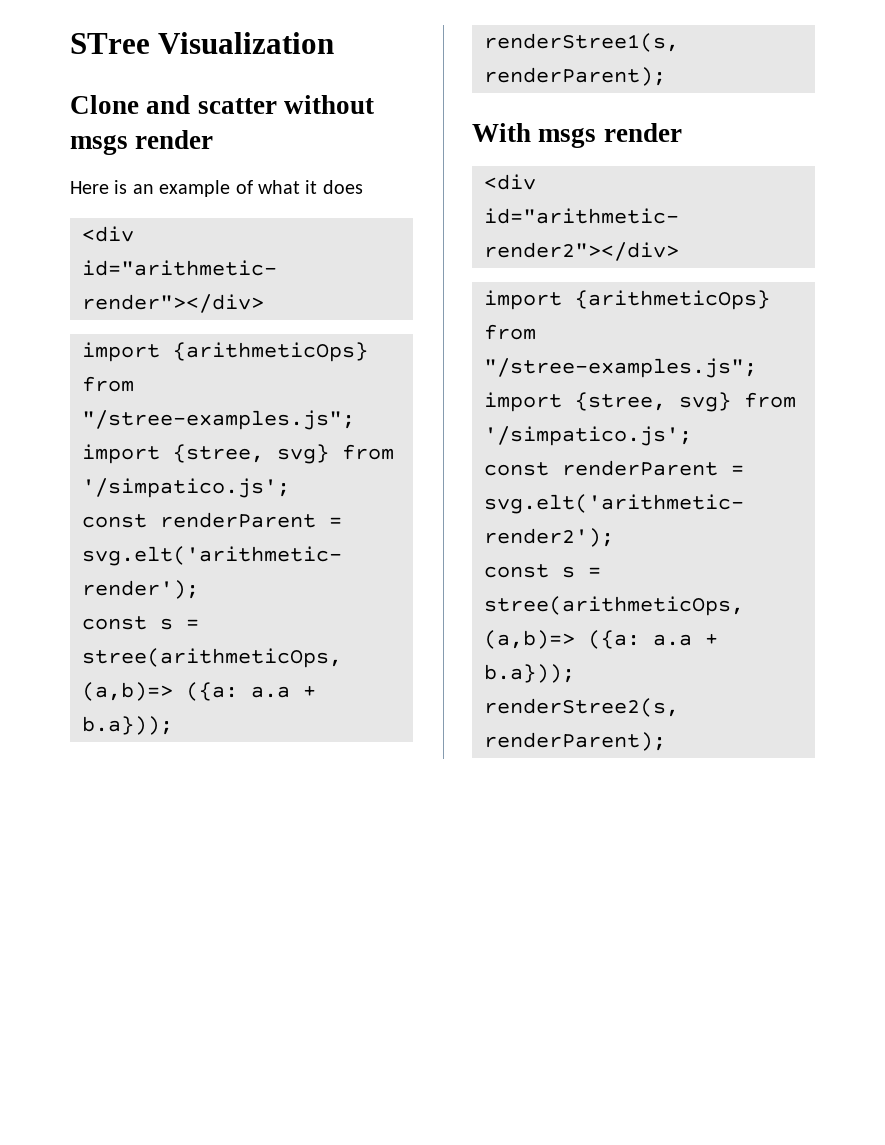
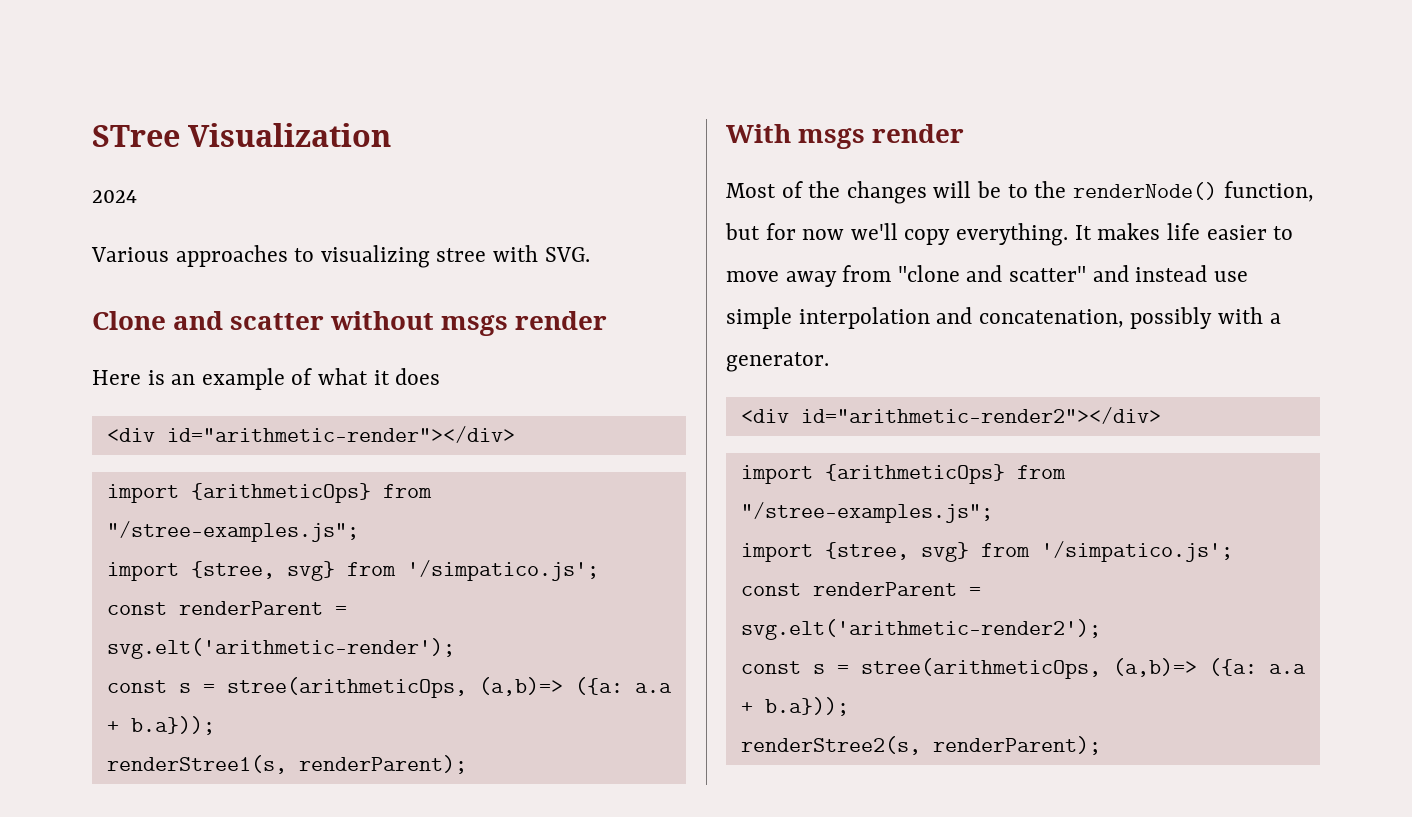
(335, 43) none -> [92,190,137,203] [91,245,590,268] // 2024 // Various approaches to visualizing stree with SVG.
(682, 132) none -> [726,181,1314,204] [725,223,1294,246] [726,265,1248,287] [726,307,1281,329] [726,352,829,372] // Most of the changes will be to the renderNode() function, but for now we'll copy everything. It makes life easier to move away from "clone and scatter" and instead use simple interpolation and concatenation, possibly with a generator.

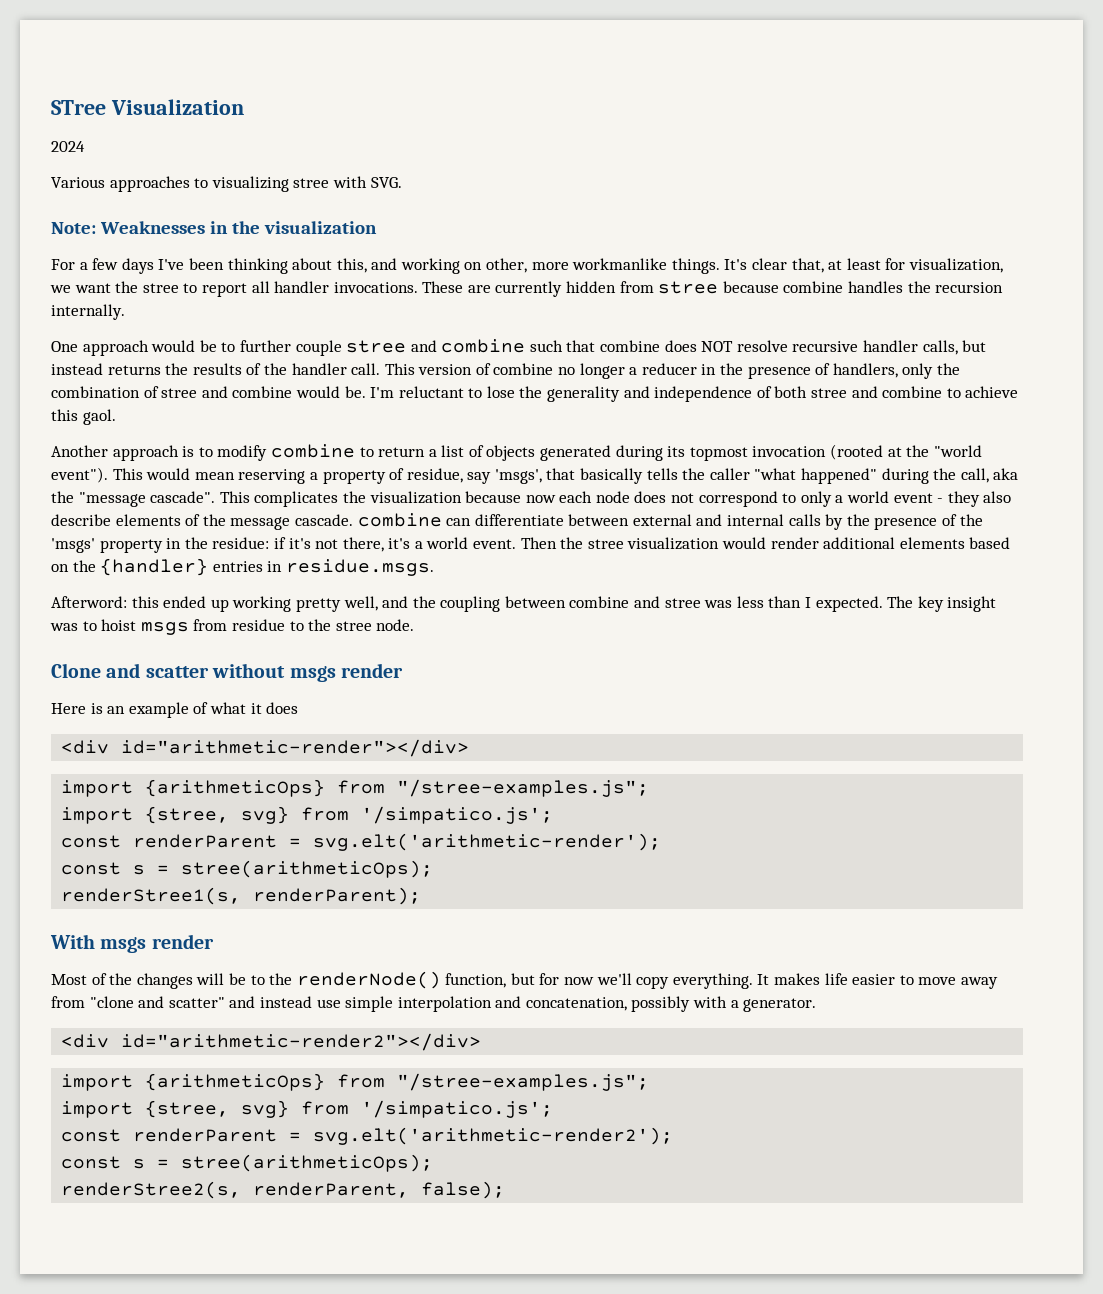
(590, 254) none -> [51,221,377,234] [51,258,1003,274] [50,281,1004,297] [51,304,125,320] [51,339,987,356] [51,363,960,379] [51,386,1019,402] [51,409,116,425] [51,444,982,461] [51,467,1019,484] [51,491,1012,507] [51,513,983,530] [51,537,1011,553] [51,558,434,576] [51,596,997,612] [50,619,415,635] // Note: Weaknesses in the visualization // For a few days I've been thinking about this, and working on other, more workmanlike things. It's clear that, at least for visualization, we want the stree to report all handler invocations. These are currently hidden from stree because combine handles the recursion internally. // One approach would be to further couple stree and combine such that combine does NOT resolve recursive handler calls, but instead returns the results of the handler call. This version of combine no longer a reducer in the presence of handlers, only the combination of stree and combine would be. I'm reluctant to lose the generality and independence of both stree and combine to achieve this gaol. // Another approach is to modify combine to return a list of objects generated during its topmost invocation (rooted at the "world event"). This would mean reserving a property of residue, say 'msgs', that basically tells the caller "what happened" during the call, aka the "message cascade". This complicates the visualization because now each node does not correspond to only a world event - they also describe elements of the message cascade. combine can differentiate between external and internal calls by the presence of the 'msgs' property in the residue: if it's not there, it's a world event. Then the stree visualization would render additional elements based on the {handler} entries in residue.msgs. // Afterword: this ended up working pretty well, and the coupling between combine and stree was less than I expected. The key insight was to hoist msgs from residue to the stree node.
[226,677,672,698] [106,716,215,735] stree(arithmeticOps, (a,b)=> ({a: a.a + b.a})); -> [181,860,434,878] stree(arithmeticOps);
[860,658,1306,679] [740,697,849,716] stree(arithmeticOps, (a,b)=> ({a: a.a + b.a})); -> [181,1154,434,1172] stree(arithmeticOps);
[932,736,1101,755] renderParent); -> [253,1181,506,1199] renderParent, false);

